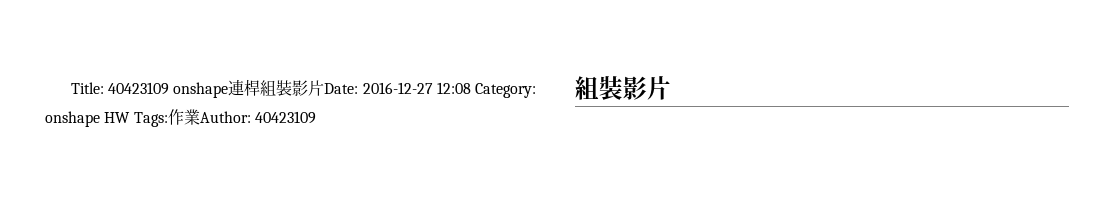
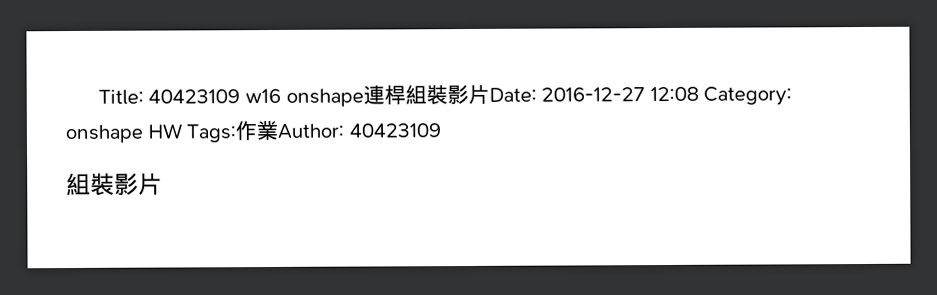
(169, 88) none -> [245,88,282,104] w16

